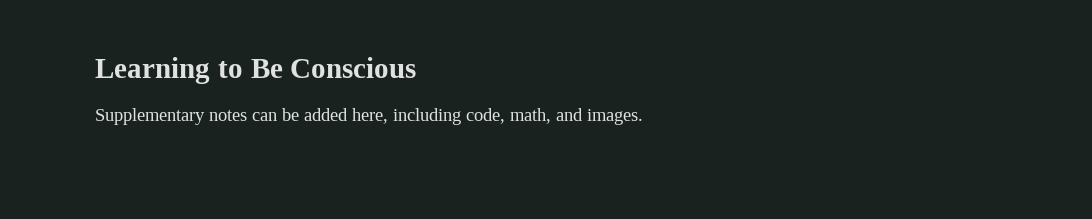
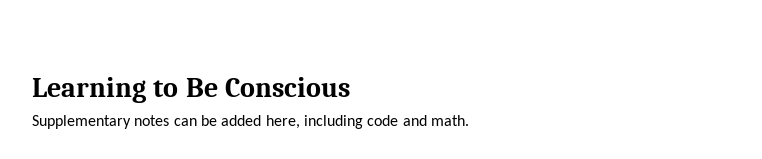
[466,108,643,125] code, math, and images. -> [367,115,469,126] code and math.

